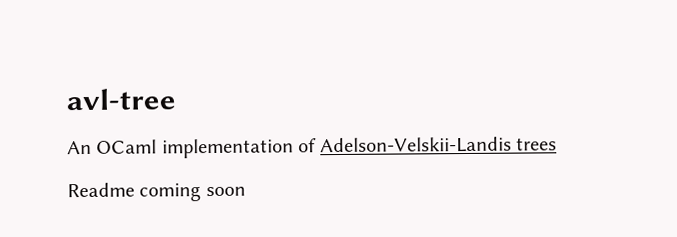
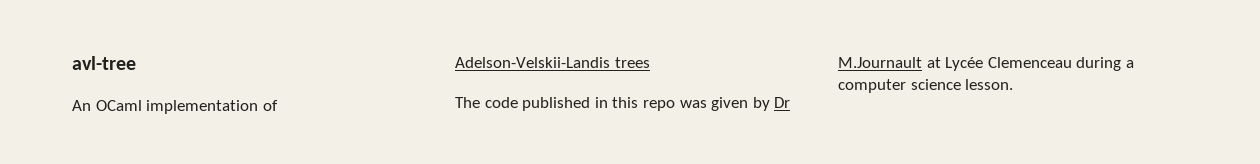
[67,182,246,202] Readme coming soon -> [455,97,791,111] [838,57,1134,71] [838,79,1014,93] The code published in this repo was given by Dr M.Journault at Lycée Clemenceau during a computer science lesson.

